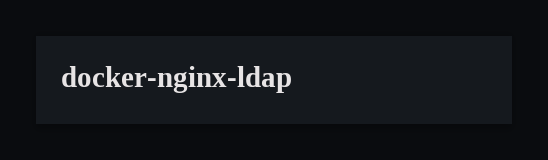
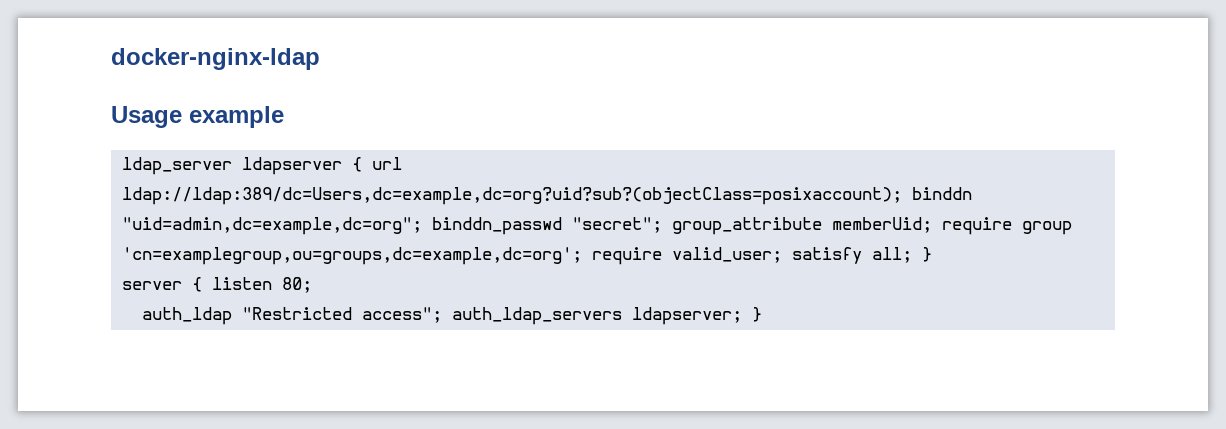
(292, 79) none -> [111,106,284,128] [122,157,403,175] [122,187,973,205] [122,217,1073,235] [122,247,933,265] [122,277,313,293] [142,307,763,325] // Usage example // ldap_server ldapserver { url ldap://ldap:389/dc=Users,dc=example,dc=org?uid?sub?(objectClass=posixaccount); binddn "uid=admin,dc=example,dc=org"; binddn_passwd "secret"; group_attribute memberUid; require group 'cn=examplegroup,ou=groups,dc=example,dc=org'; require valid_user; satisfy all; } // server { listen 80; // auth_ldap "Restricted access"; auth_ldap_servers ldapserver; }

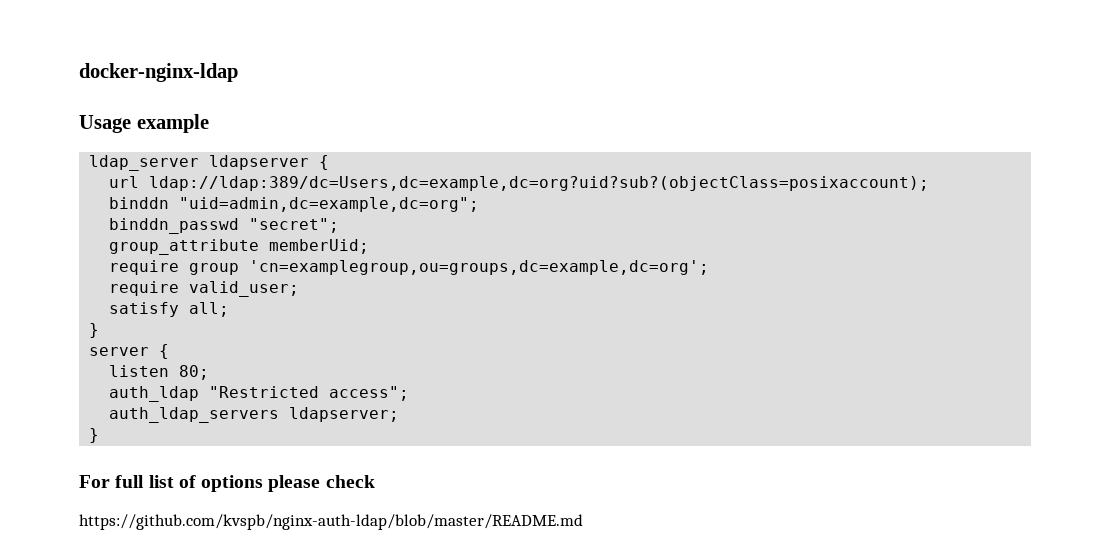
(363, 164) none -> (330, 162) //
(903, 196) none -> (930, 183) //
(423, 226) none -> (480, 204) //
(663, 225) none -> (340, 225) //
(933, 225) none -> (370, 246) //
(583, 256) none -> (710, 267) //
(783, 255) none -> (300, 289) //
(913, 255) none -> (230, 309) //
(203, 284) none -> (170, 351) //
(443, 315) none -> (410, 393) //
[752,307,763,322] } -> [89,428,100,443] [79,475,375,492] [79,514,583,530] // } // For full list of options please check // https://github.com/kvspb/nginx-auth-ldap/blob/master/README.md

